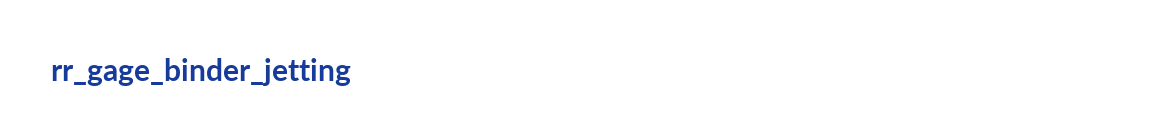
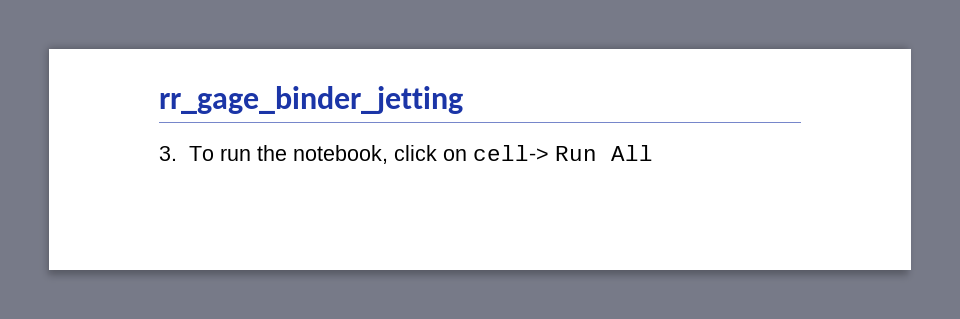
(351, 72) none -> [159,145,654,164] // 3. To run the notebook, click on cell-> Run All

